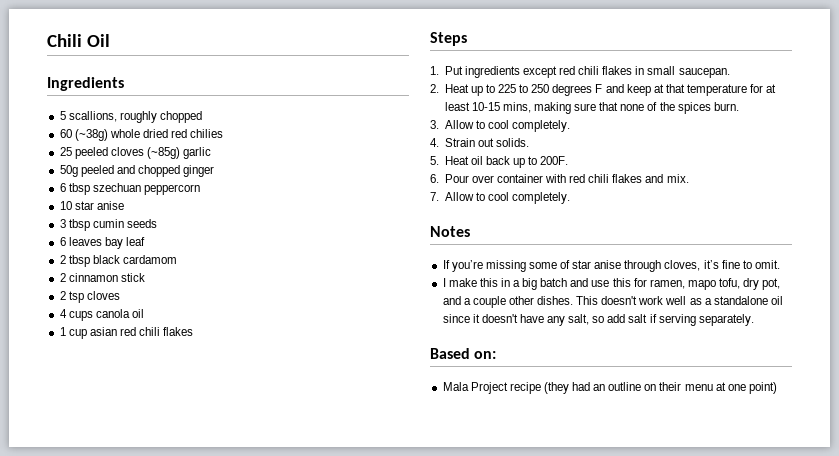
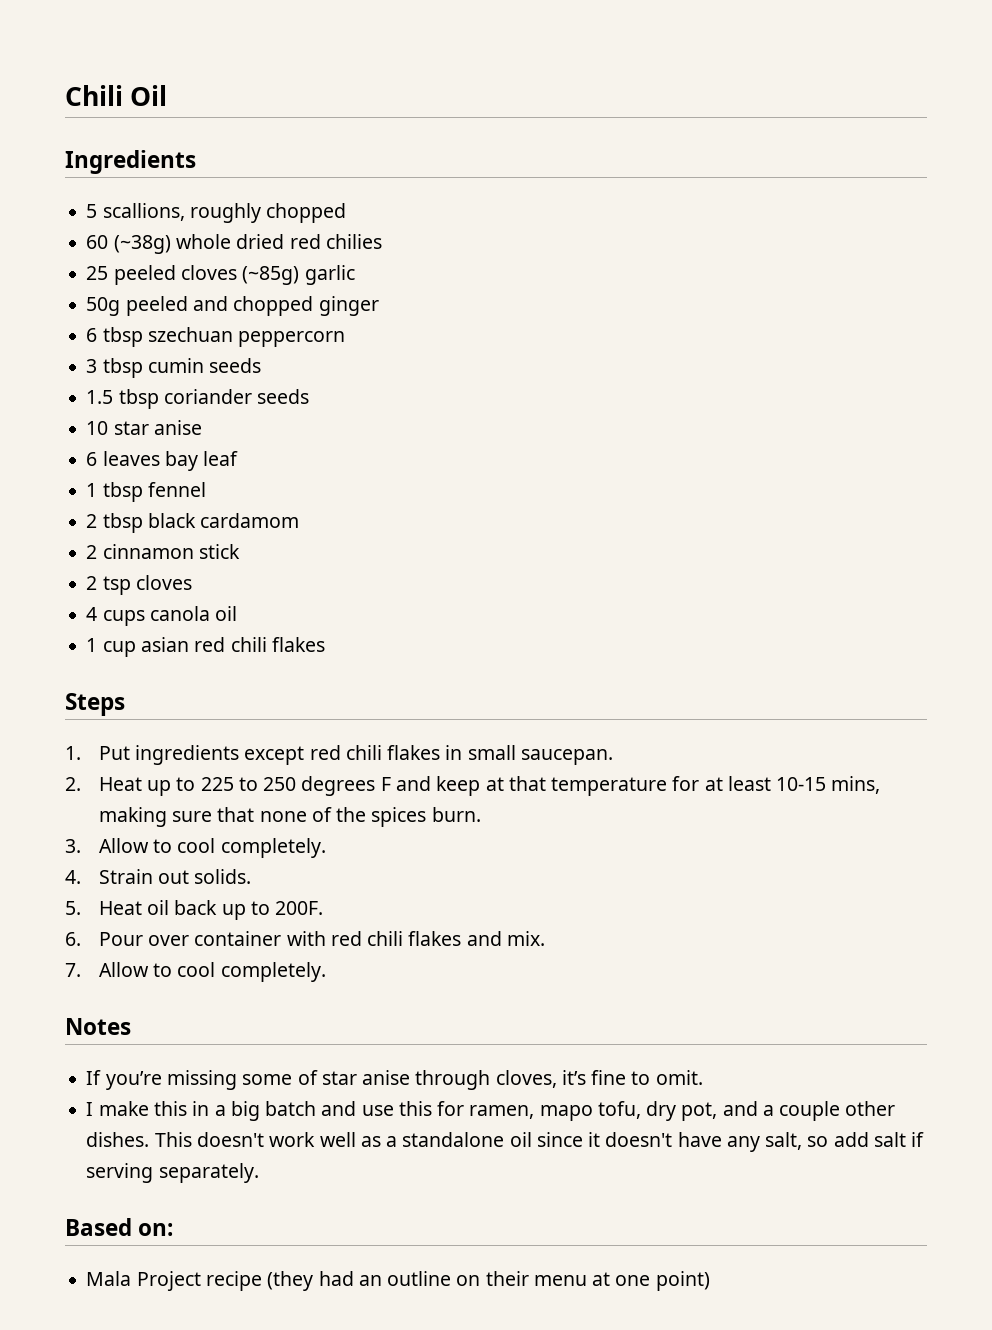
[59,201,124,210] // 10 star anise -> (346, 339) none
(157, 223) none -> [86,389,310,409] [86,420,202,435] // 1.5 tbsp coriander seeds // 10 star anise
(145, 241) none -> [86,482,206,502] // 1 tbsp fennel

